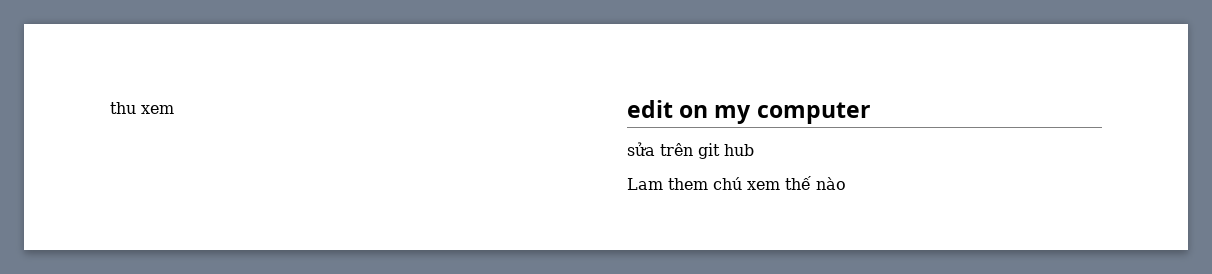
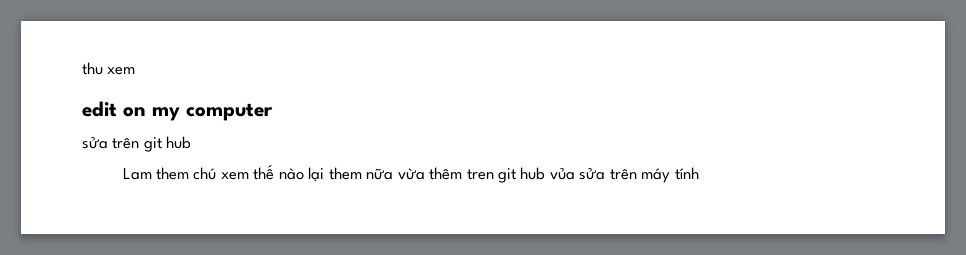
(846, 183) none -> [308,167,699,183] lại them nữa vừa thêm tren git hub vủa sửa trên máy tính

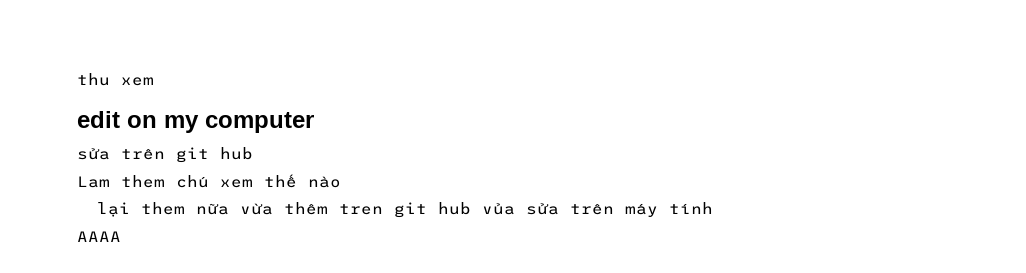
(304, 174) none -> (341, 182) //
(699, 173) none -> [77,231,121,242] // AAAA

